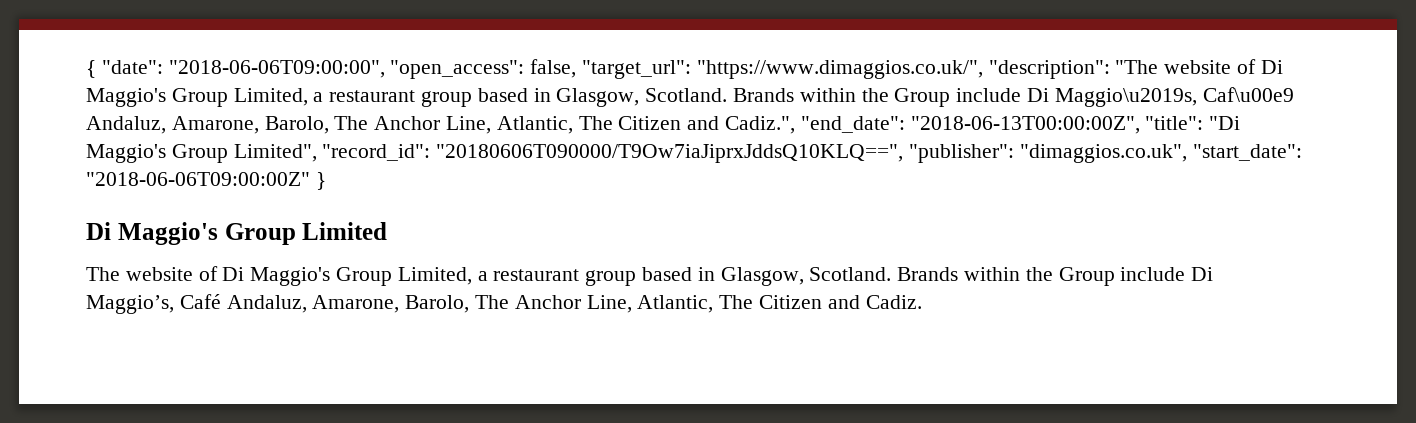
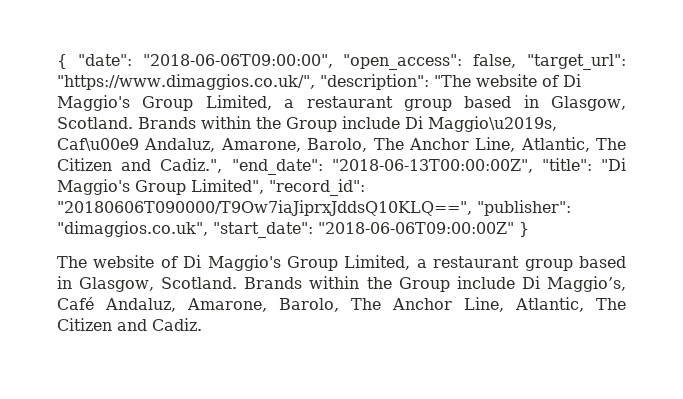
[86,222,388,245] // Di Maggio's Group Limited -> (529, 229) none

